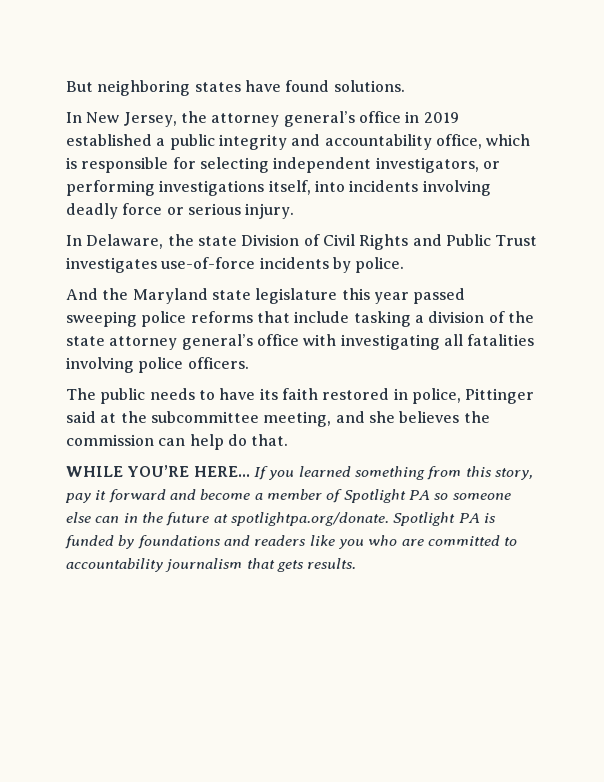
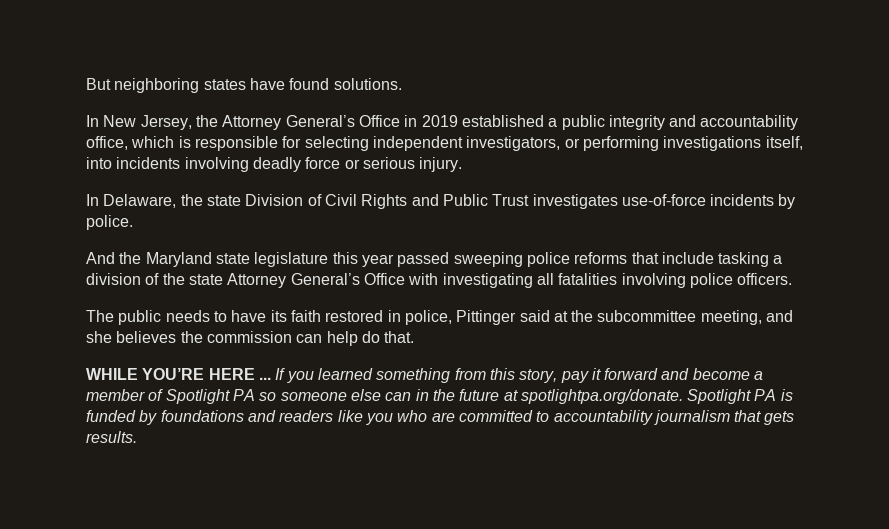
[211,111,401,127] attorney general’s office -> [222,115,400,130] Attorney General’s Office
[109,334,299,350] attorney general’s office -> [227,273,405,288] Attorney General’s Office
[193,466,250,477] HERE... -> [208,368,271,380] HERE ...

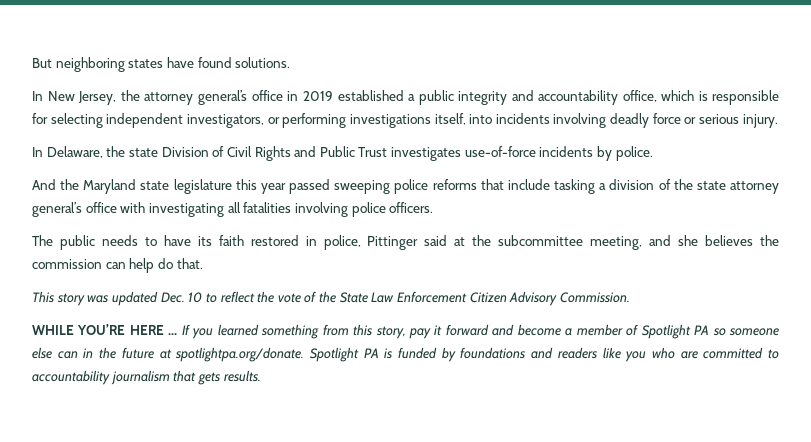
[222,115,400,130] Attorney General’s Office -> [144,90,283,105] attorney general’s office
[227,273,405,288] Attorney General’s Office -> [729,181,779,194] [32,202,117,217] attorney general’s office
(415, 337) none -> [32,291,630,306] // This story was updated Dec. 10 to reflect the vote of the State Law Enforcement Citizen Advisory Commission.

